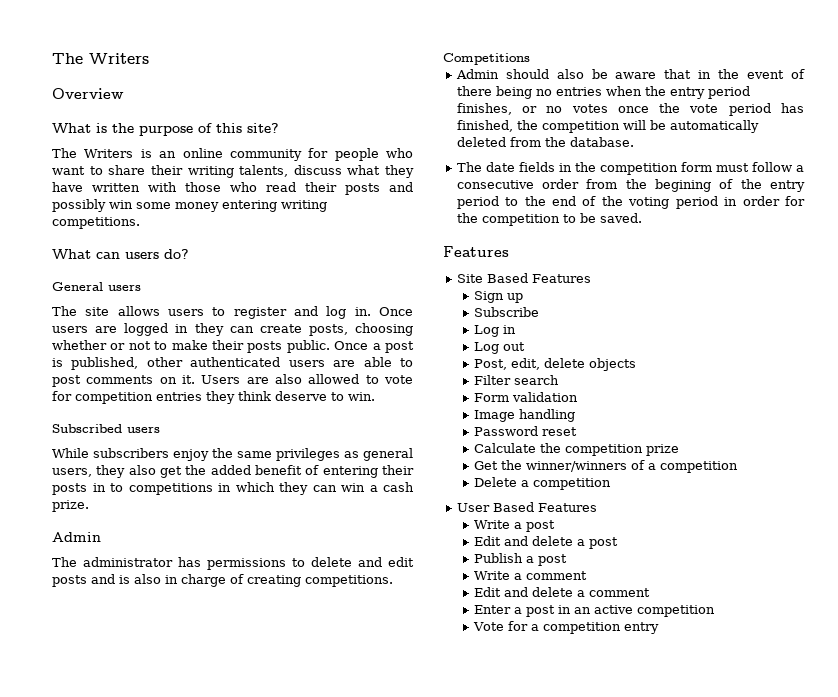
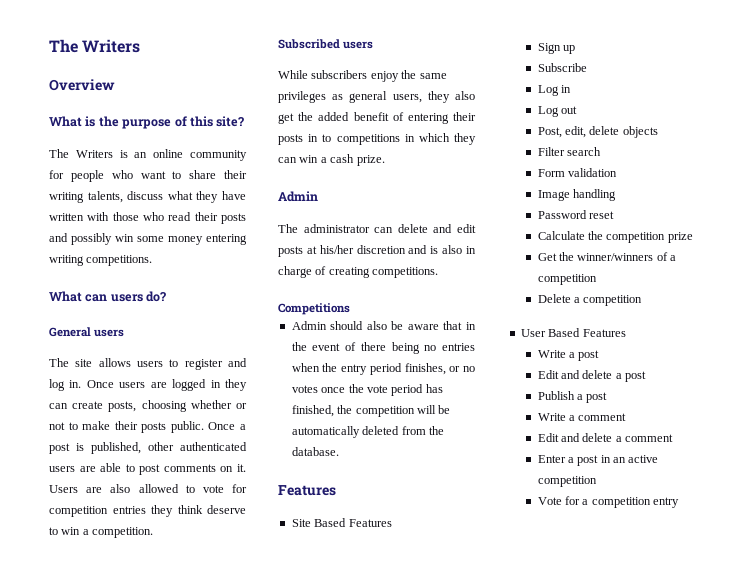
[348,392,375,401] win. -> [61,527,154,538] win a competition.
[178,557,305,570] has permissions to -> [374,227,394,233] can
(87, 581) none -> [306,245,406,254] at his/her discretion
[456,162,804,175] [456,179,805,192] [456,196,805,209] [456,213,642,226] // The date fields in the competition form must follow a consecutive order from the begining of the entry period to the end of the voting period in order for the competition to be saved. -> (339, 451) none

